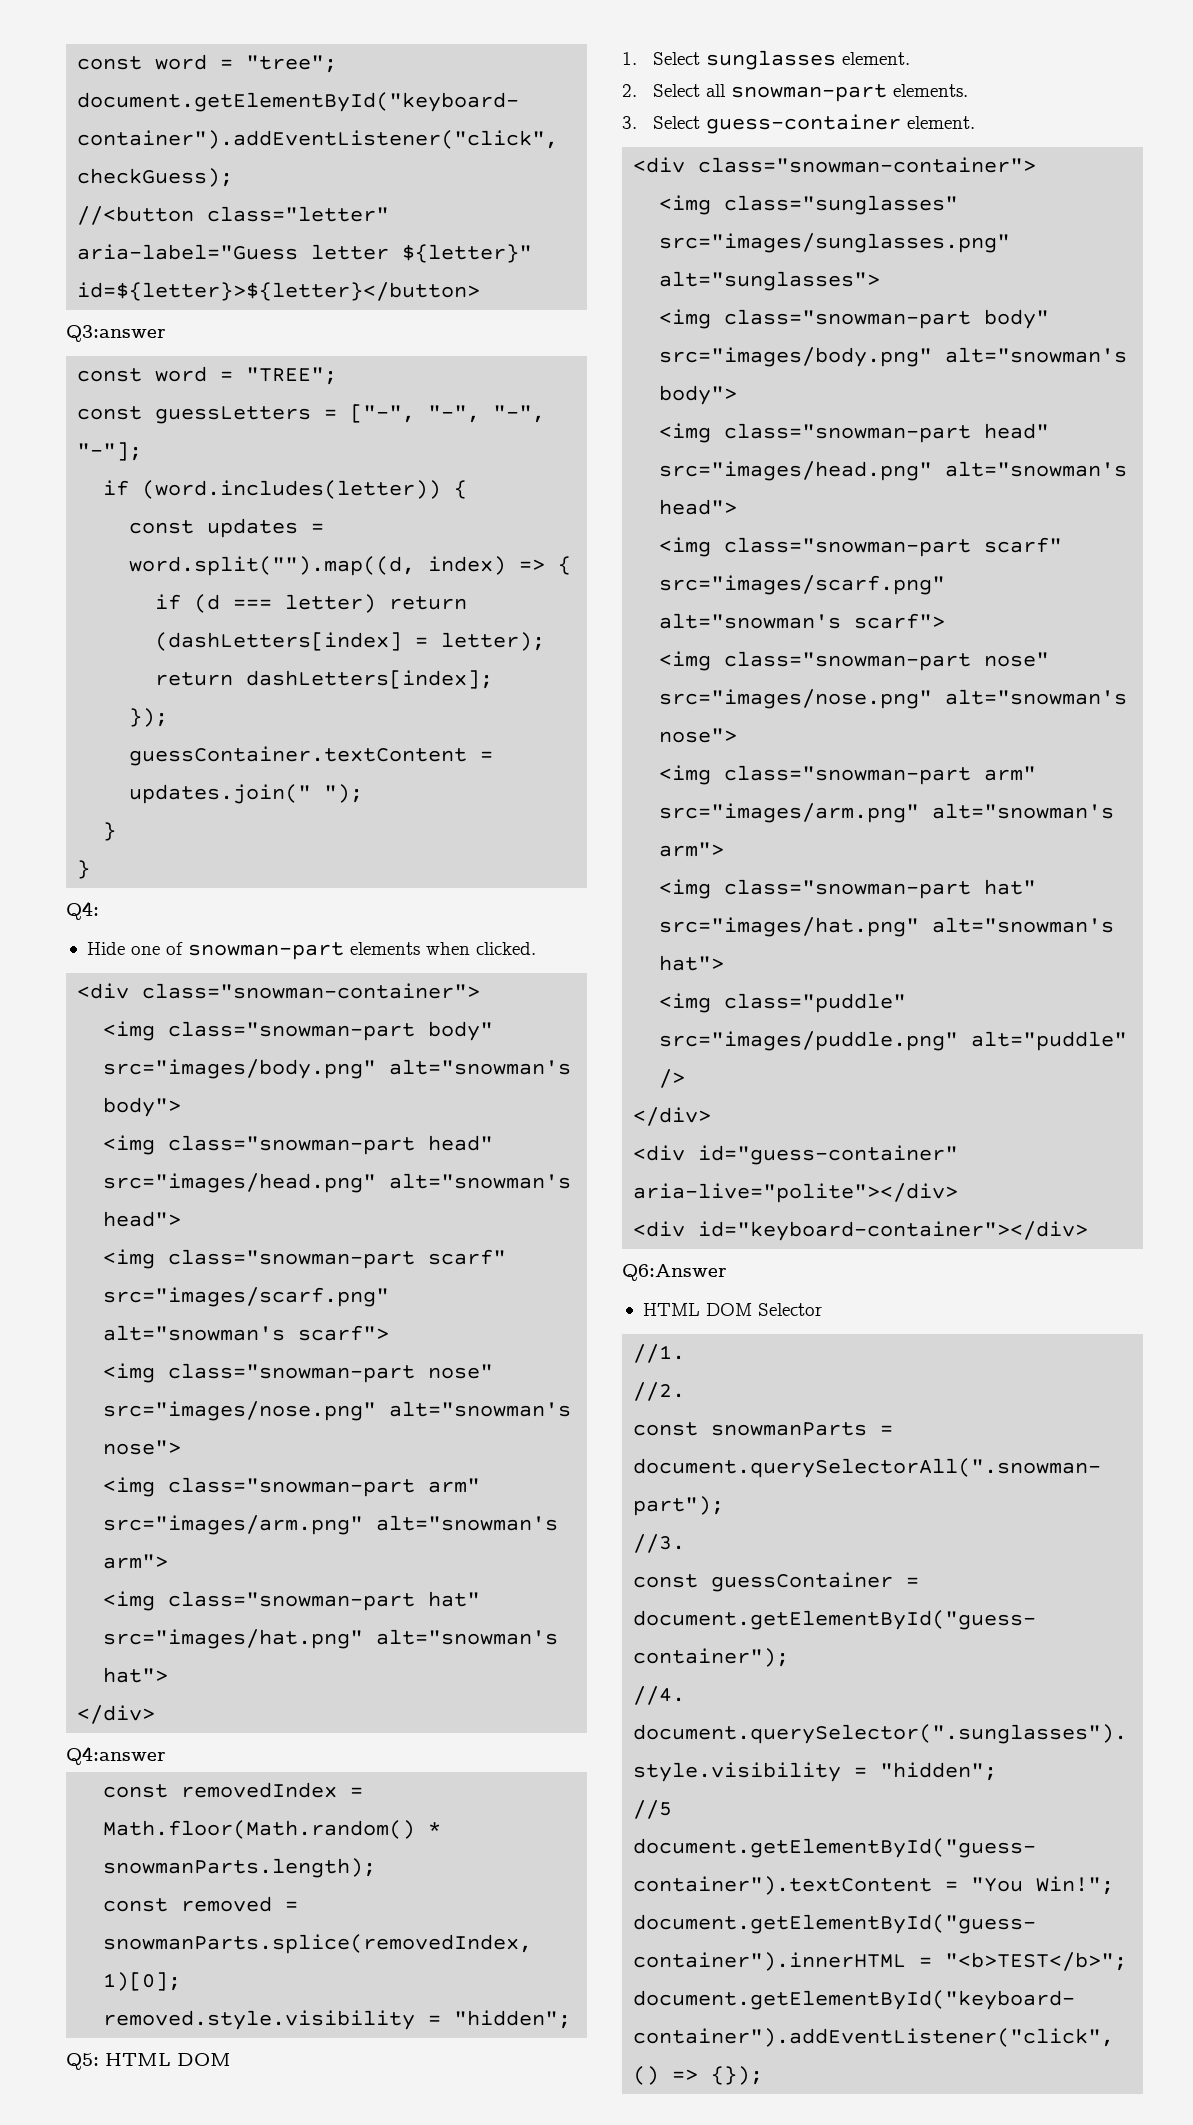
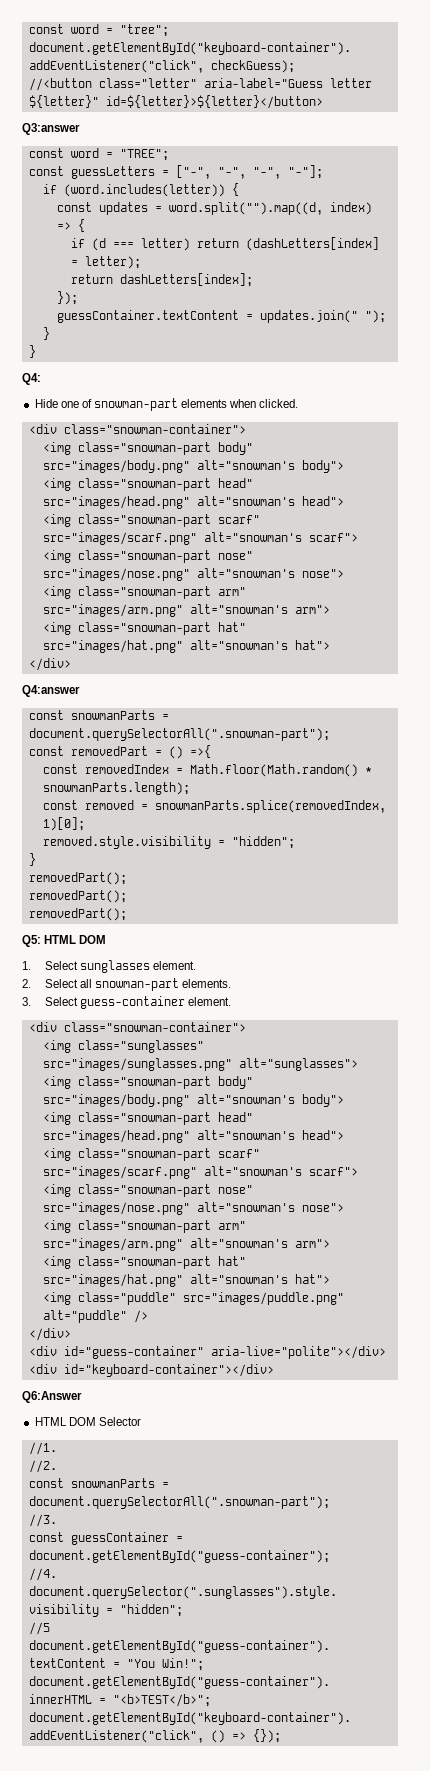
(166, 1755) none -> [28,710,169,720] [28,728,330,741] [28,745,211,759] // const snowmanParts = document.querySelectorAll(".snowman-part"); // const removedPart = () =>{
(572, 2019) none -> [28,853,36,866] [28,872,127,885] [28,890,127,903] [28,908,127,921] // } // removedPart(); // removedPart(); // removedPart();

